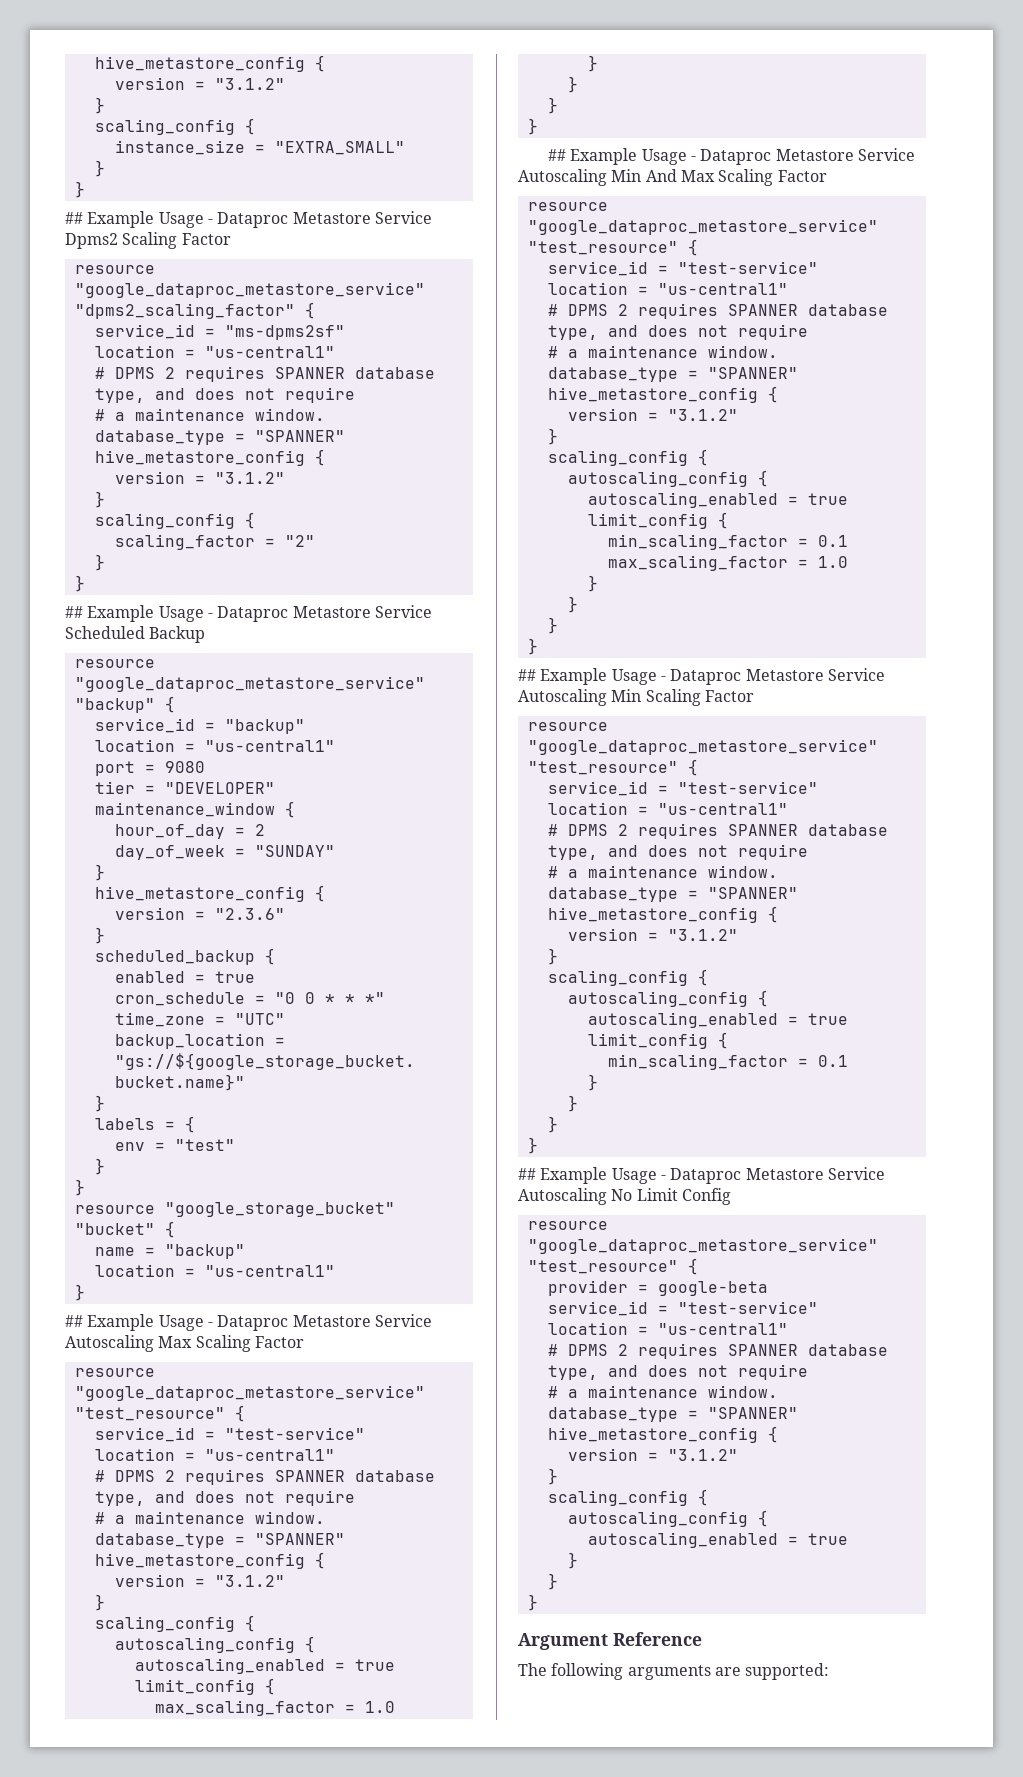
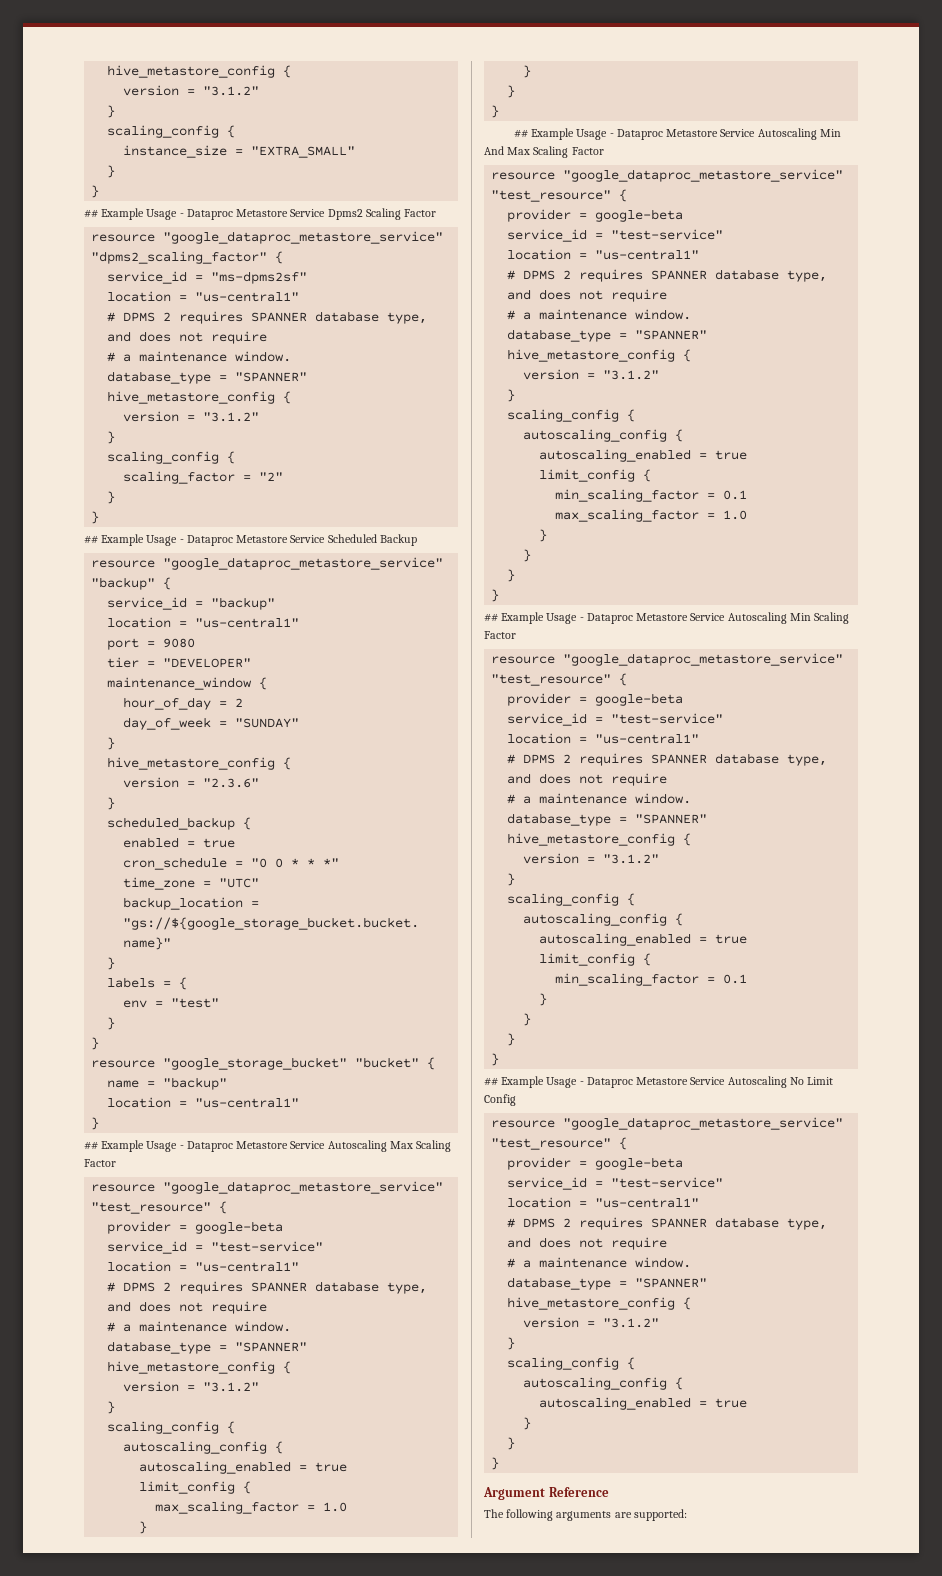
(245, 1413) none -> [107,1221,284,1234] // provider = google-beta
(698, 247) none -> [507,209,684,222] // provider = google-beta
(698, 767) none -> [507,693,684,706] // provider = google-beta

